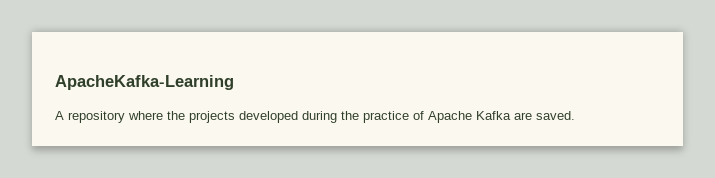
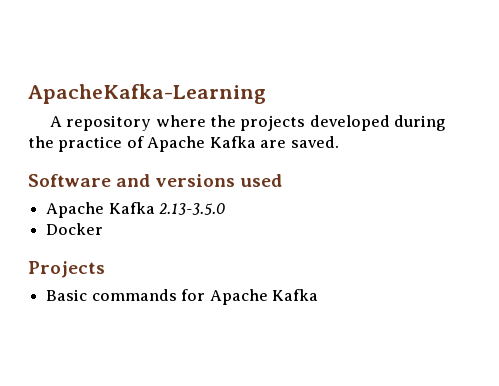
(575, 115) none -> [28,174,283,187] [46,202,226,218] [46,223,104,235] [28,261,105,278] [46,289,318,305] // Software and versions used // Apache Kafka 2.13-3.5.0 // Docker // Projects // Basic commands for Apache Kafka

